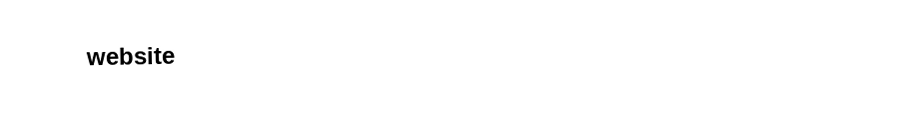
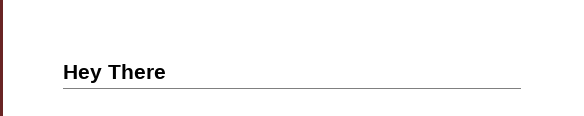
[85,46,175,66] website -> [63,64,166,83] Hey There

